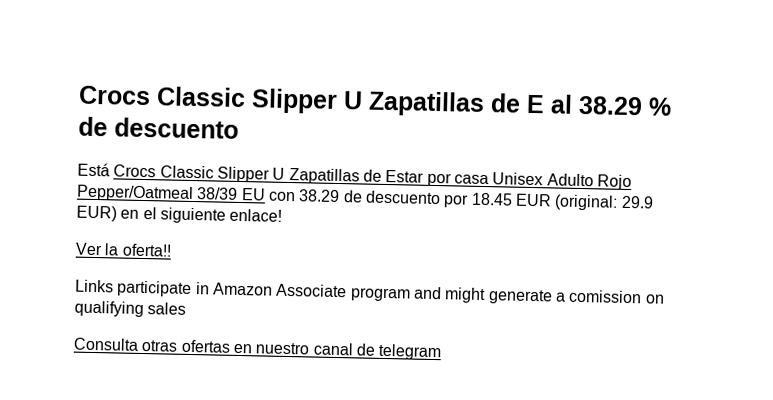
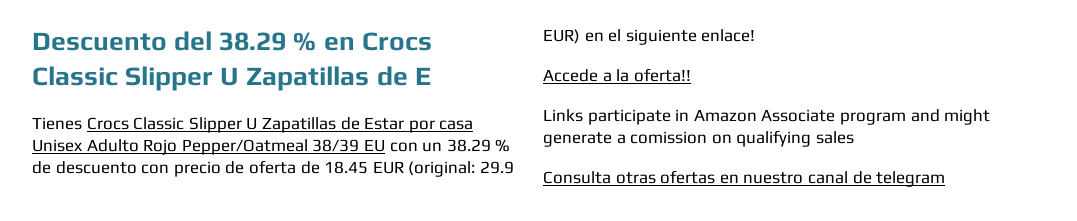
(78, 95) none -> [32,31,355,51] Descuento del 38.29 % en
[550,94,672,116] [78,116,239,139] [77,162,110,177] al 38.29 % de descuento // Está -> [32,117,82,130] // Tienes
[298,189,470,208] 38.29 de descuento por -> [422,139,511,152] [32,160,320,177] un 38.29 % de descuento con precio de oferta de
[75,242,103,256] Ver -> [543,69,612,82] Accede a

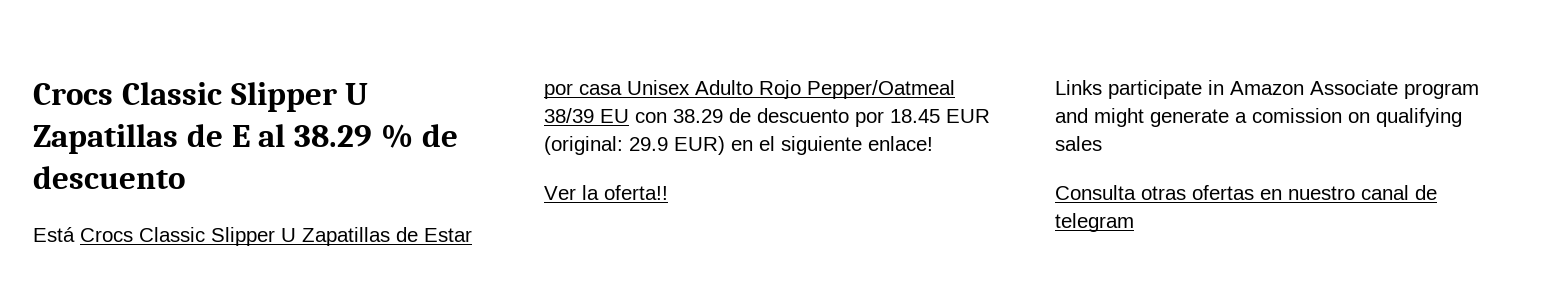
[32,31,355,51] Descuento del 38.29 % en -> (33, 94) none
[32,117,82,130] // Tienes -> [258,124,458,148] [33,166,185,189] [33,227,75,242] al 38.29 % de descuento // Está
[422,139,511,152] [32,160,320,177] un 38.29 % de descuento con precio de oferta de -> [673,108,884,127] 38.29 de descuento por
[543,69,612,82] Accede a -> [544,186,576,200] Ver

